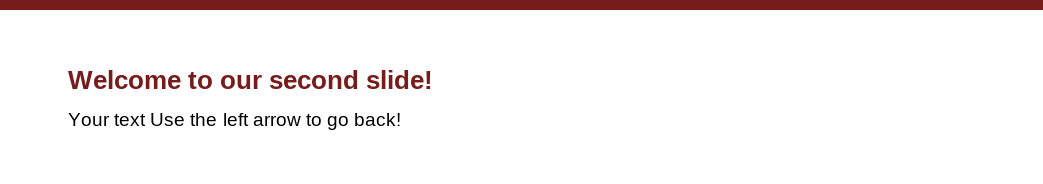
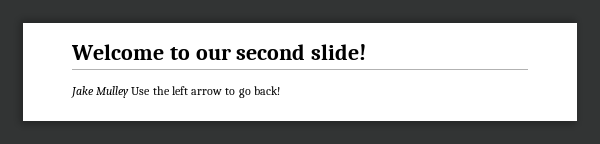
[68,113,147,126] Your text -> [71,86,130,98] Jake Mulley

